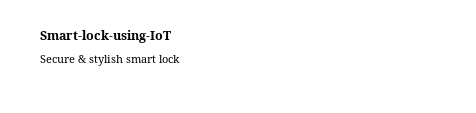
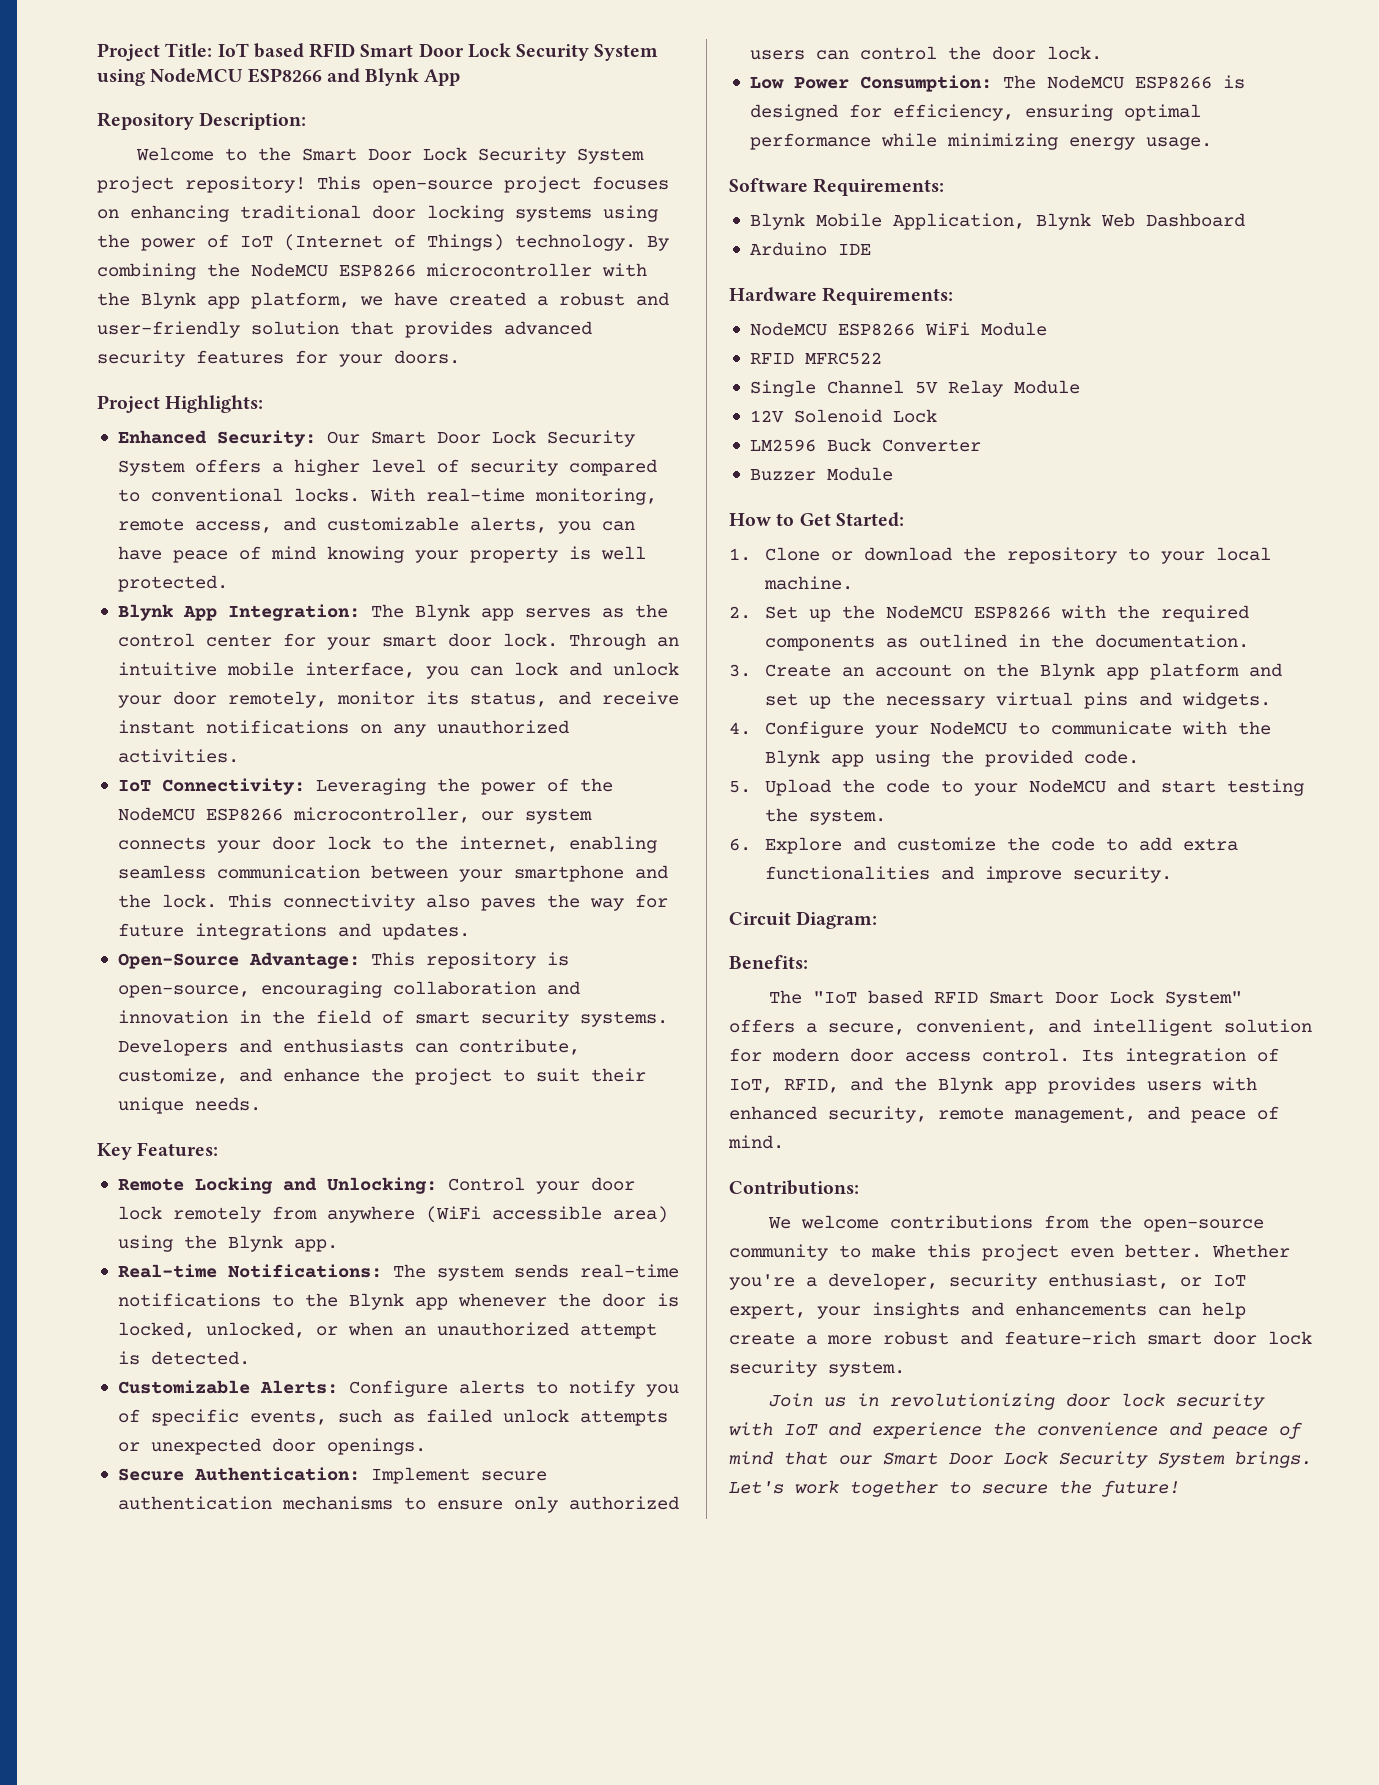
[40,30,172,43] [40,55,180,66] Smart-lock-using-IoT // Secure & stylish smart lock -> [97,43,659,61] [97,68,461,86] [97,112,307,130] [136,147,645,164] [97,176,669,193] [97,205,658,222] [97,234,669,251] [97,263,647,280] [97,292,669,309] [97,321,592,338] [97,350,460,367] [97,395,264,413] [117,430,635,447] [117,459,657,476] [117,488,657,505] [117,517,635,534] [117,546,646,563] [117,575,228,592] [117,604,668,621] [117,633,679,650] [117,662,679,679] [117,691,679,708] [117,720,569,737] [117,749,239,763] [117,778,613,795] [117,807,592,824] [117,836,657,853] [117,865,668,882] [117,894,668,911] [117,923,470,940] [117,952,569,969] [117,981,580,998] [117,1010,668,1027] [117,1039,580,1056] [117,1068,646,1085] [117,1097,261,1114] [97,1142,219,1160] [117,1177,635,1194] [117,1206,668,1223] [117,1235,338,1252] [117,1264,679,1281] [117,1293,679,1310] [117,1322,657,1339] [117,1351,250,1365] [117,1380,679,1397] [117,1409,668,1426] [117,1438,426,1455] [117,1467,547,1484] [117,1496,679,1513] [749,46,1102,60] [749,75,1245,92] [749,104,1201,121] [749,133,1212,150] [729,178,945,196] [749,213,1245,230] [749,242,871,256] [729,287,954,305] [749,322,1047,336] [749,352,882,365] [749,380,1080,397] [749,409,937,423] [749,438,981,452] [749,467,893,481] [729,512,904,527] [729,547,1271,564] [763,576,853,590] [729,605,1249,622] [764,634,1249,651] [729,663,1282,680] [764,692,1271,709] [729,721,1271,738] [764,750,1139,767] [729,779,1304,796] [764,808,886,825] [729,837,1238,854] [764,866,1172,883] [729,911,878,929] [729,955,808,969] [769,990,1243,1007] [729,1019,1312,1036] [729,1048,1279,1065] [729,1077,1257,1094] [729,1106,1279,1123] [728,1135,784,1149] [729,1180,859,1195] [768,1215,1265,1232] [729,1244,1290,1261] [729,1273,1246,1290] [729,1302,1246,1319] [729,1331,1312,1345] [729,1360,905,1377] [769,1393,1266,1410] [729,1422,1303,1439] [729,1451,1312,1468] [729,1480,1180,1497] Project Title: IoT based RFID Smart Door Lock Security System using NodeMCU ESP8266 and Blynk App // Repository Description: // Welcome to the Smart Door Lock Security System project repository! This open-source project focuses on enhancing traditional door locking systems using the power of IoT (Internet of Things) technology. By combining the NodeMCU ESP8266 microcontroller with the Blynk app platform, we have created a robust and user-friendly solution that provides advanced security features for your doors. // Project Highlights: // Enhanced Security: Our Smart Door Lock Security System offers a higher level of security compared to conventional locks. With real-time monitoring, remote access, and customizable alerts, you can have peace of mind knowing your property is well protected. // Blynk App Integration: The Blynk app serves as the control center for your smart door lock. Through an intuitive mobile interface, you can lock and unlock your door remotely, monitor its status, and receive instant notifications on any unauthorized activities. // IoT Connectivity: Leveraging the power of the NodeMCU ESP8266 microcontroller, our system connects your door lock to the internet, enabling seamless communication between your smartphone and the lock. This connectivity also paves the way for future integrations and updates. // Open-Source Advantage: This repository is open-source, encouraging collaboration and innovation in the field of smart security systems. Developers and enthusiasts can contribute, customize, and enhance the project to suit their unique needs. // Key Features: // Remote Locking and Unlocking: Control your door lock remotely from anywhere (WiFi accessible area) using the Blynk app. // Real-time Notifications: The system sends real-time notifications to the Blynk app whenever the door is locked, unlocked, or when an unauthorized attempt is detected. // Customizable Alerts: Configure alerts to notify you of specific events, such as failed unlock attempts or unexpected door openings. // Secure Authentication: Implement secure authentication mechanisms to ensure only authorized users can control the door lock. // Low Power Consumption: The NodeMCU ESP8266 is designed for efficiency, ensuring optimal performance while minimizing energy usage. // Software Requirements: // Blynk Mobile Application, Blynk Web Dashboard // Arduino IDE // Hardware Requirements: // NodeMCU ESP8266 WiFi Module // RFID MFRC522 // Single Channel 5V Relay Module // 12V Solenoid Lock // LM2596 Buck Converter // Buzzer Module // How to Get Started: // 1. Clone or download the repository to your local machine. // 2. Set up the NodeMCU ESP8266 with the required components as outlined in the documentation. // 3. Create an account on the Blynk app platform and set up the necessary virtual pins and widgets. // 4. Configure your NodeMCU to communicate with the Blynk app using the provided code. // 5. Upload the code to your NodeMCU and start testing the system. // 6. Explore and customize the code to add extra functionalities and improve security. // Circuit Diagram: // Benefits: // The "IoT based RFID Smart Door Lock System" offers a secure, convenient, and intelligent solution for modern door access control. Its integration of IoT, RFID, and the Blynk app provides users with enhanced security, remote management, and peace of mind. // Contributions: // We welcome contributions from the open-source community to make this project even better. Whether you're a developer, security enthusiast, or IoT expert, your insights and enhancements can help create a more robust and feature-rich smart door lock security system. // Join us in revolutionizing door lock security with IoT and experience the convenience and peace of mind that our Smart Door Lock Security System brings. Let's work together to secure the future!

